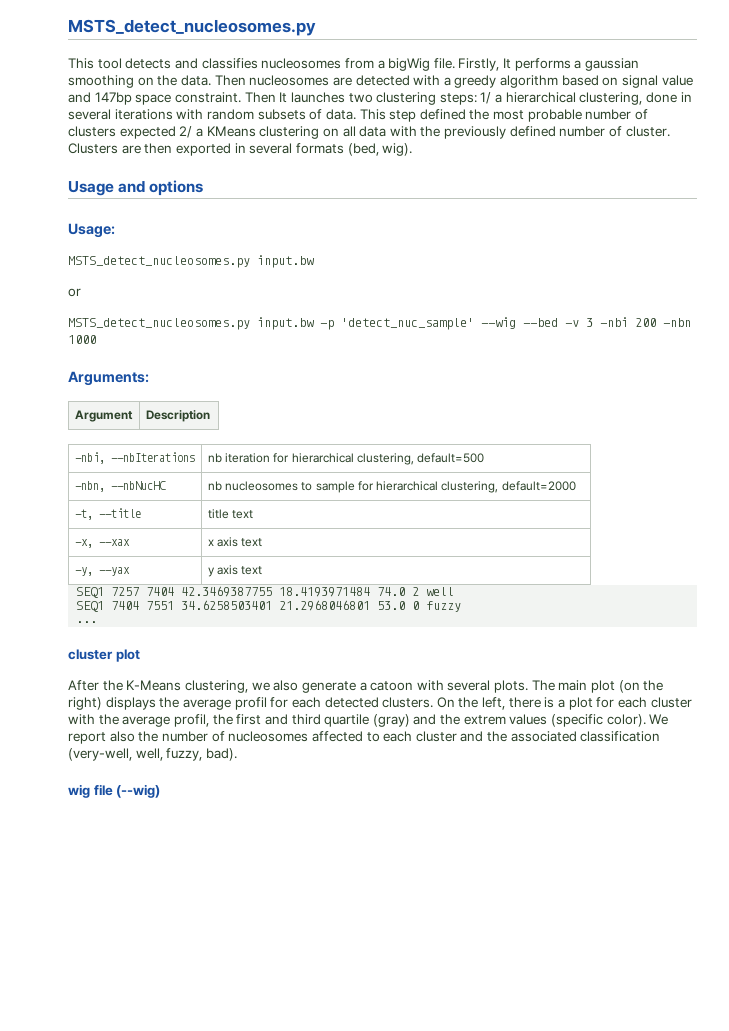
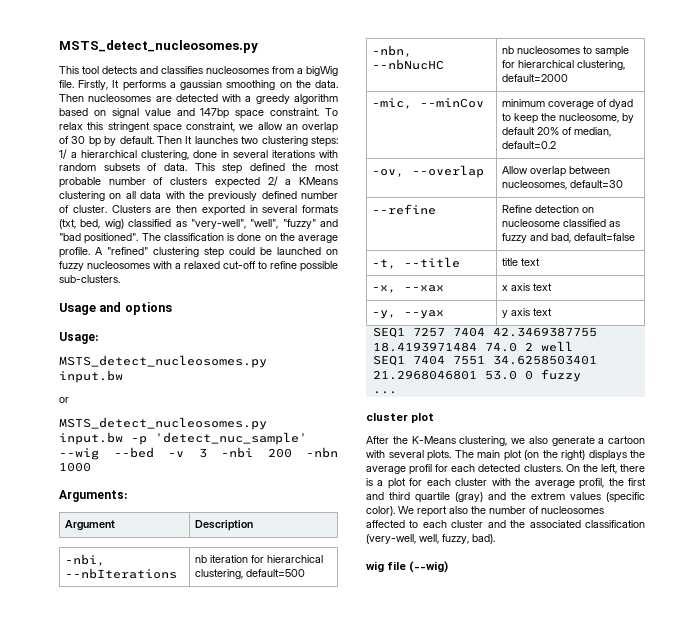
(241, 97) none -> [325,108,338,116] [59,122,338,133] [59,136,154,147] To relax this stringent space constraint, we allow an overlap of 30 bp by default.
[347,143,413,156] (bed, wig). -> [59,219,338,229] [59,233,338,244] [59,247,338,258] [59,261,338,272] [59,275,120,283] (txt, bed, wig) classified as "very-well", "well", "fuzzy" and "bad positioned". The classification is done on the average profile. A "refined" clustering step could be launched on fuzzy nucleosomes with a relaxed cut-off to refine possible sub-clusters.
(576, 486) none -> [371,98,484,109] [501,99,633,109] [501,113,634,124] [501,127,611,137] [501,141,556,149] [371,165,484,178] [501,166,610,177] [501,180,623,190] [371,204,436,215] [501,205,594,213] [501,219,620,227] [501,233,635,243] // -mic, --minCov | minimum coverage of dyad to keep the nucleosome, by default 20% of median, default=0.2 // -ov, --overlap | Allow overlap between nucleosomes, default=30 // --refine | Refine detection on nucleosome classified as fuzzy and bad, default=false
[370,681,414,691] catoon -> [608,436,645,444] cartoon

